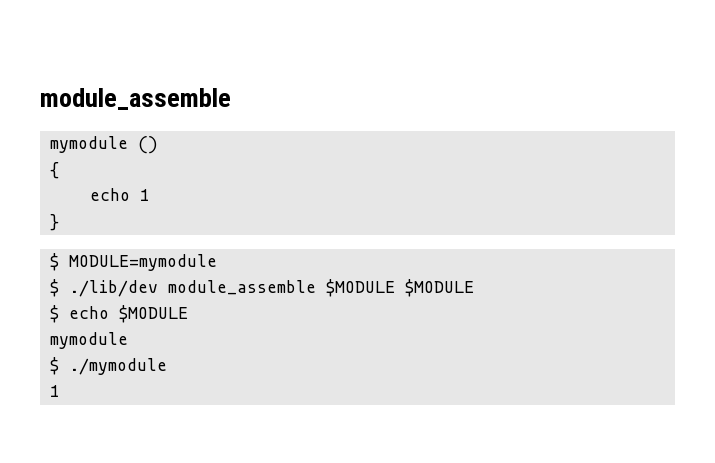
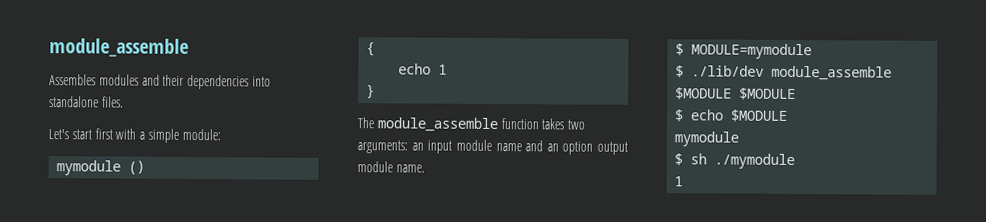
[40,88,231,110] module_assemble -> [49,38,189,57] [49,74,271,90] [49,96,124,108] [48,128,221,143] module_assemble // Assembles modules and their dependencies into standalone files. // Let's start first with a simple module:
(60, 222) none -> [357,117,586,133] [357,139,628,155] [357,161,425,173] // The module_assemble function takes two arguments: an input module name and an option output module name.
(60, 366) none -> [690,153,708,165] sh

